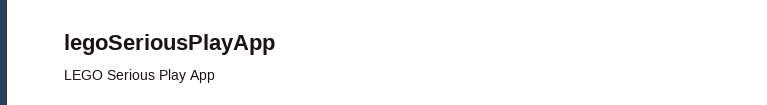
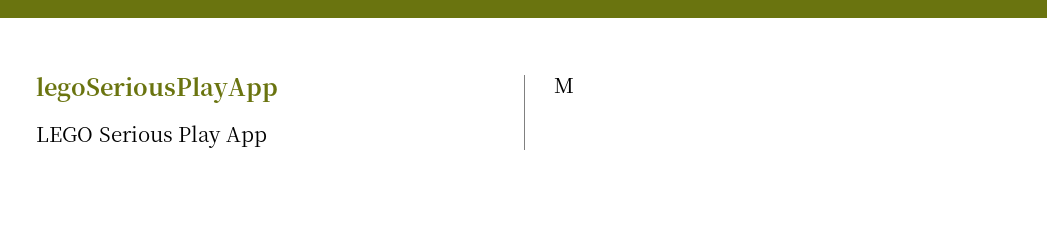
(215, 76) none -> [554,78,574,93] // M

